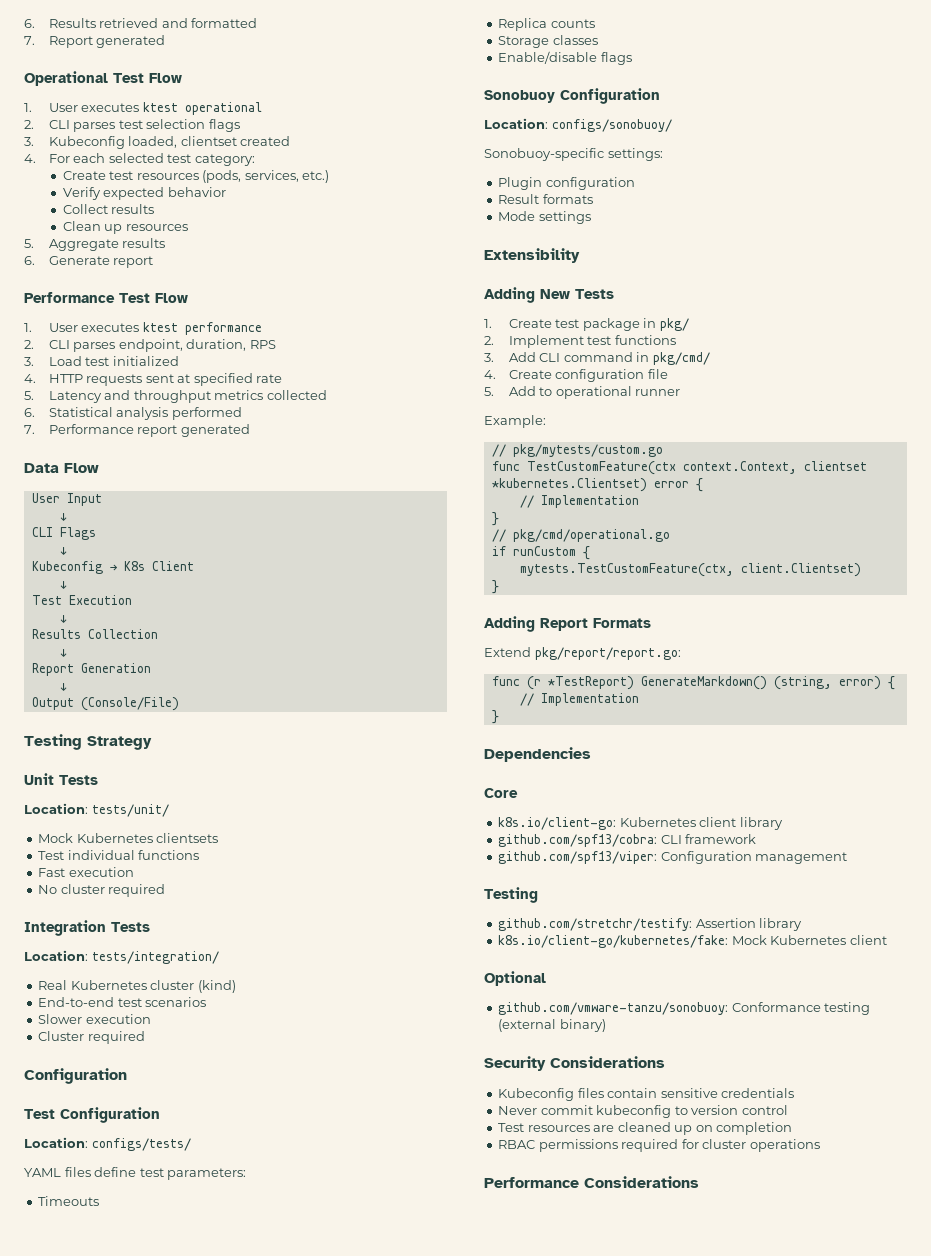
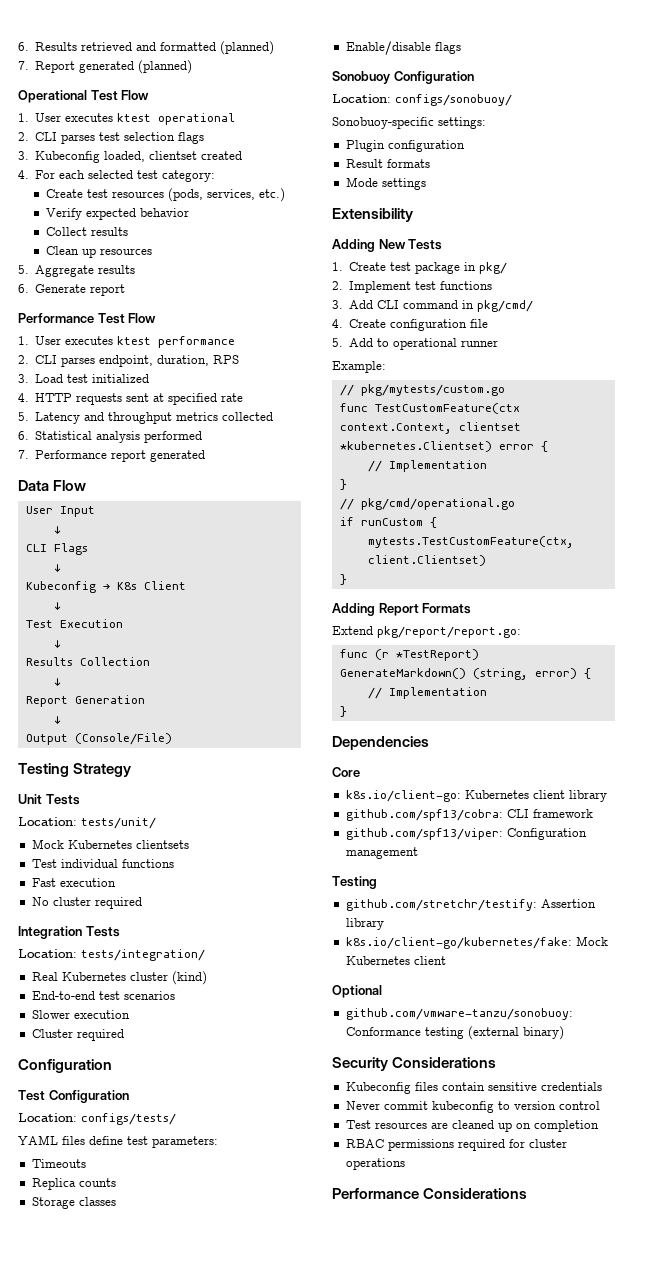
(258, 23) none -> [220,41,275,55] (planned)
(166, 41) none -> [138,60,193,74] (planned)

